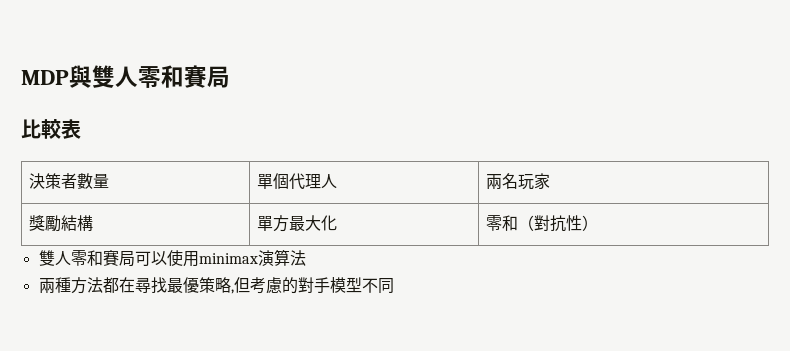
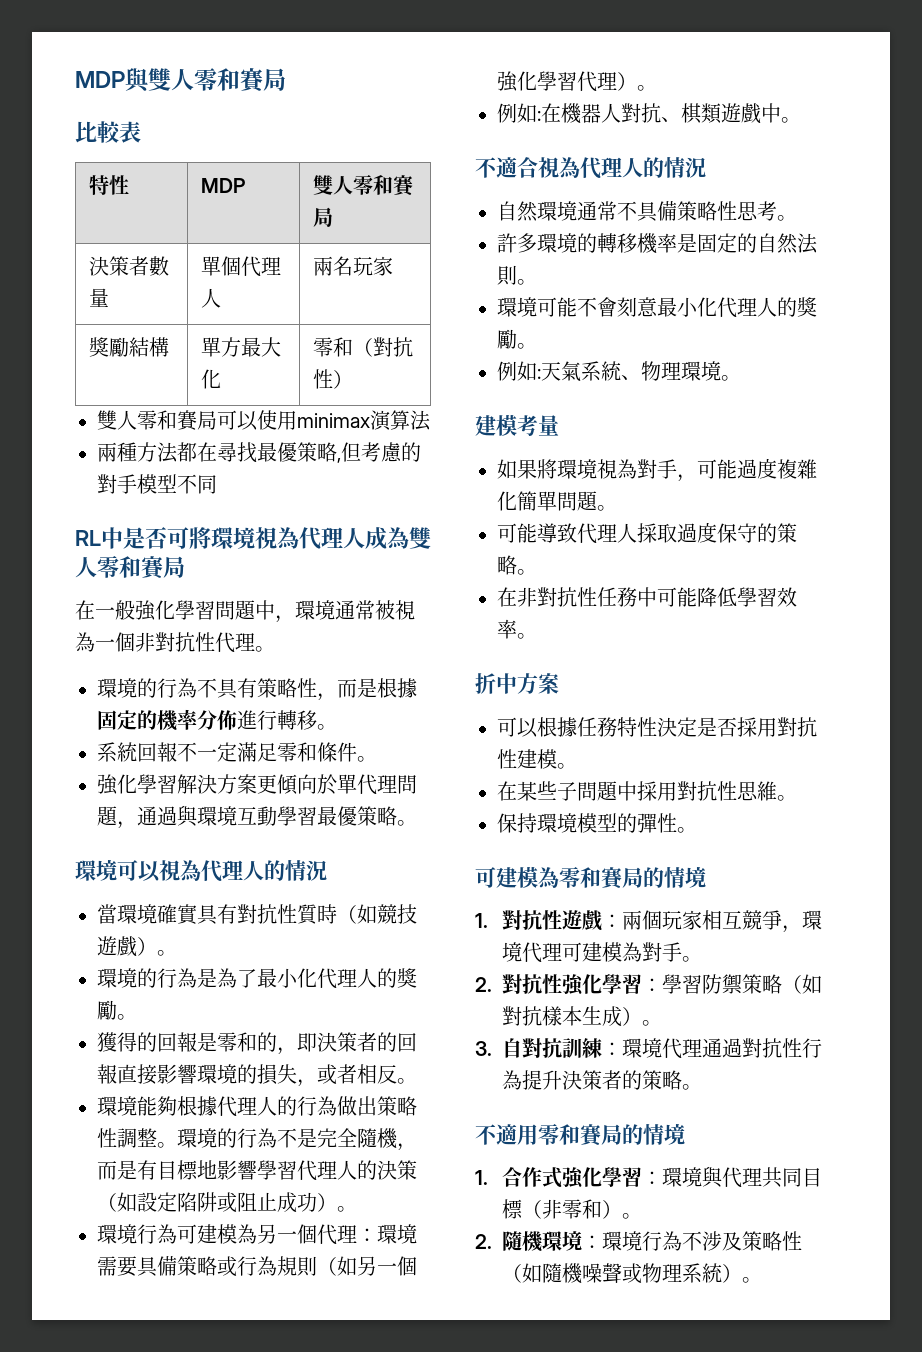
(81, 129) none -> [89,175,130,195] [201,178,247,193] [313,174,415,196] [313,207,334,227] // 特性 | MDP | 雙人零和賽局
(394, 286) none -> [75,527,431,550] [75,555,185,579] [75,600,415,623] [75,632,275,653] [97,678,417,701] [97,709,337,731] [97,742,377,762] [97,774,417,795] [97,805,417,829] [75,860,327,882] [97,904,417,925] [97,936,177,957] [97,968,417,989] [97,1000,137,1020] [97,1032,417,1055] [97,1064,417,1087] [97,1096,417,1117] [97,1128,417,1151] [97,1160,417,1181] [97,1192,357,1213] [97,1224,417,1245] [97,1256,417,1277] [497,71,657,92] [497,103,801,124] [475,157,706,179] [497,201,797,222] [497,233,818,254] [497,265,537,286] [497,297,817,318] [497,329,537,349] [497,361,741,382] [475,415,559,436] [497,458,817,482] [497,491,617,511] [497,522,797,544] [497,555,537,575] [497,587,797,607] [497,619,537,639] [475,673,559,694] [497,717,817,738] [497,749,577,769] [497,781,797,801] [497,813,697,833] [475,866,706,889] [475,910,822,933] [501,942,702,963] [475,974,822,996] [502,1006,662,1027] [475,1038,822,1059] [502,1070,702,1090] [475,1123,685,1146] [475,1166,822,1189] [501,1199,642,1219] [475,1231,802,1252] [502,1263,762,1284] // RL中是否可將環境視為代理人成為雙人零和賽局 // 在一般強化學習問題中，環境通常被視為一個非對抗性代理。 // 環境的行為不具有策略性，而是根據固定的機率分佈進行轉移。 // 系統回報不一定滿足零和條件。 // 強化學習解決方案更傾向於單代理問題，通過與環境互動學習最優策略。 // 環境可以視為代理人的情況 // 當環境確實具有對抗性質時（如競技遊戲）。 // 環境的行為是為了最小化代理人的獎勵。 // 獲得的回報是零和的，即決策者的回報直接影響環境的損失，或者相反。 // 環境能夠根據代理人的行為做出策略性調整。環境的行為不是完全隨機，而是有目標地影響學習代理人的決策（如設定陷阱或阻止成功）。 // 環境行為可建模為另一個代理：環境需要具備策略或行為規則（如另一個強化學習代理）。 // 例如:在機器人對抗、棋類遊戲中。 // 不適合視為代理人的情況 // 自然環境通常不具備策略性思考。 // 許多環境的轉移機率是固定的自然法則。 // 環境可能不會刻意最小化代理人的獎勵。 // 例如:天氣系統、物理環境。 // 建模考量 // 如果將環境視為對手，可能過度複雜化簡單問題。 // 可能導致代理人採取過度保守的策略。 // 在非對抗性任務中可能降低學習效率。 // 折中方案 // 可以根據任務特性決定是否採用對抗性建模。 // 在某些子問題中採用對抗性思維。 // 保持環境模型的彈性。 // 可建模為零和賽局的情境 // 1.對抗性遊戲：兩個玩家相互競爭，環境代理可建模為對手。 // 2.對抗性強化學習：學習防禦策略（如對抗樣本生成）。 // 3.自對抗訓練：環境代理通過對抗性行為提升決策者的策略。 // 不適用零和賽局的情境 // 1.合作式強化學習：環境與代理共同目標（非零和）。 // 2.隨機環境：環境行為不涉及策略性（如隨機噪聲或物理系統）。

